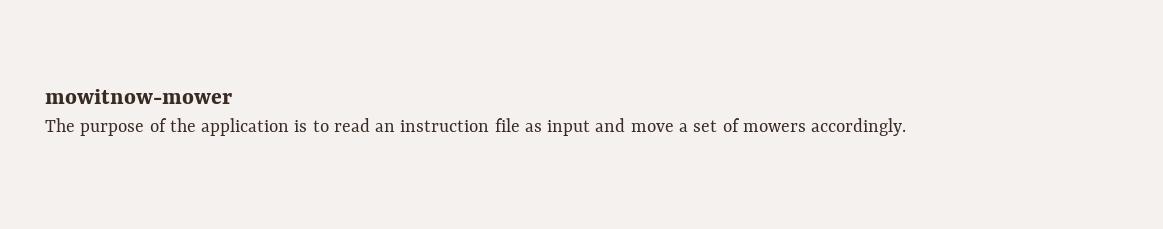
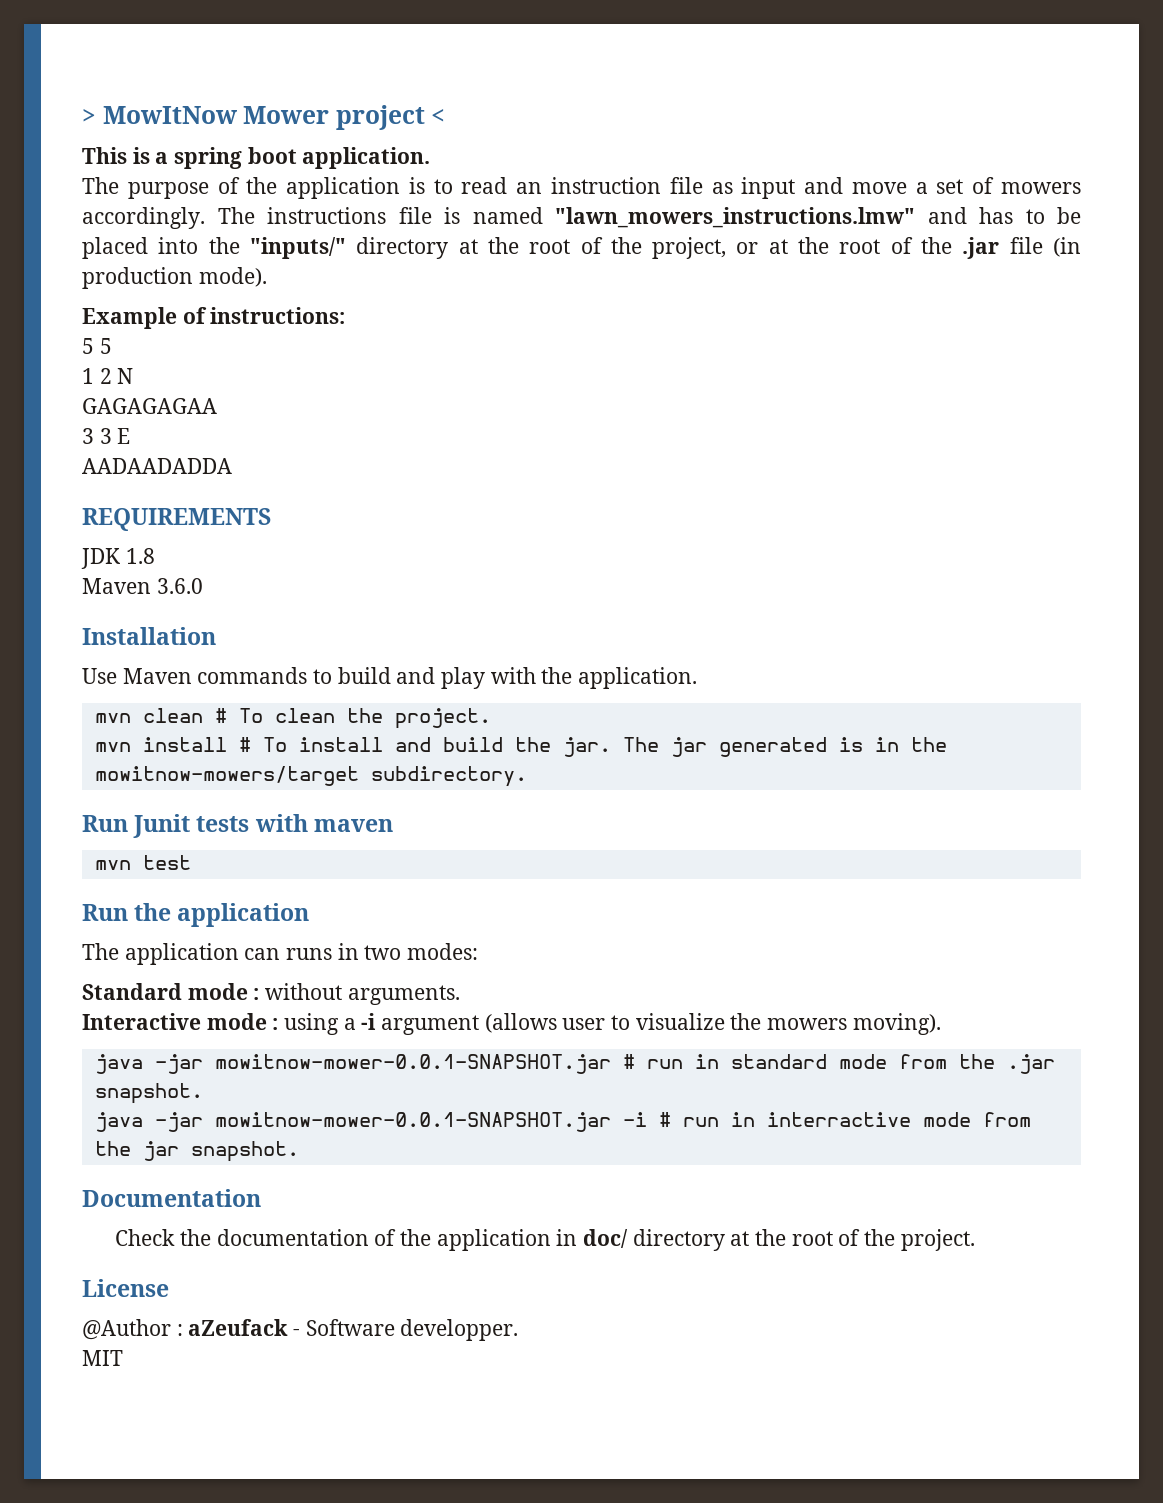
[45,89,232,104] mowitnow-mower -> [82,105,446,130] [82,147,431,169] > MowItNow Mower project < // This is a spring boot application.
(907, 127) none -> [217,207,1081,228] [82,237,1081,259] [82,267,267,289] [82,307,346,329] [82,338,112,354] [82,368,134,384] [82,398,217,414] [82,428,131,444] [82,458,232,474] [82,508,271,531] [81,548,155,569] [82,578,203,594] [82,627,216,645] [82,667,698,689] [94,708,491,729] [94,737,947,757] [94,766,527,787] [82,814,393,838] [94,855,191,870] [82,903,310,927] [82,943,479,965] [82,983,460,1005] [82,1013,941,1035] [94,1054,1055,1074] [94,1083,203,1104] [94,1112,1031,1132] [94,1141,299,1162] [82,1189,261,1207] [115,1229,975,1251] [82,1279,169,1297] [82,1319,519,1341] [82,1350,123,1366] The instructions file is named "lawn_mowers_instructions.lmw" and has to be placed into the "inputs/" directory at the root of the project, or at the root of the .jar file (in production mode). // Example of instructions: // 5 5 // 1 2 N // GAGAGAGAA // 3 3 E // AADAADADDA // REQUIREMENTS // JDK 1.8 // Maven 3.6.0 // Installation // Use Maven commands to build and play with the application. // mvn clean # To clean the project. // mvn install # To install and build the jar. The jar generated is in the mowitnow-mowers/target subdirectory. // Run Junit tests with maven // mvn test // Run the application // The application can runs in two modes: // Standard mode : without arguments. // Interactive mode : using a -i argument (allows user to visualize the mowers moving). // java -jar mowitnow-mower-0.0.1-SNAPSHOT.jar # run in standard mode from the .jar snapshot. // java -jar mowitnow-mower-0.0.1-SNAPSHOT.jar -i # run in interractive mode from the jar snapshot. // Documentation // Check the documentation of the application in doc/ directory at the root of the project. // License // @Author : aZeufack - Software developper. // MIT

